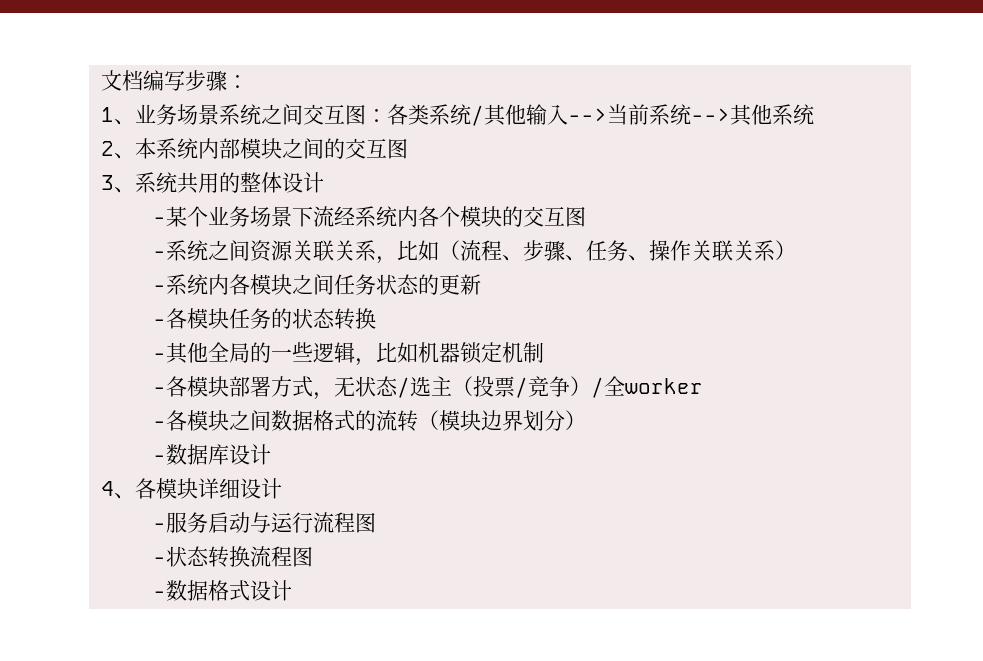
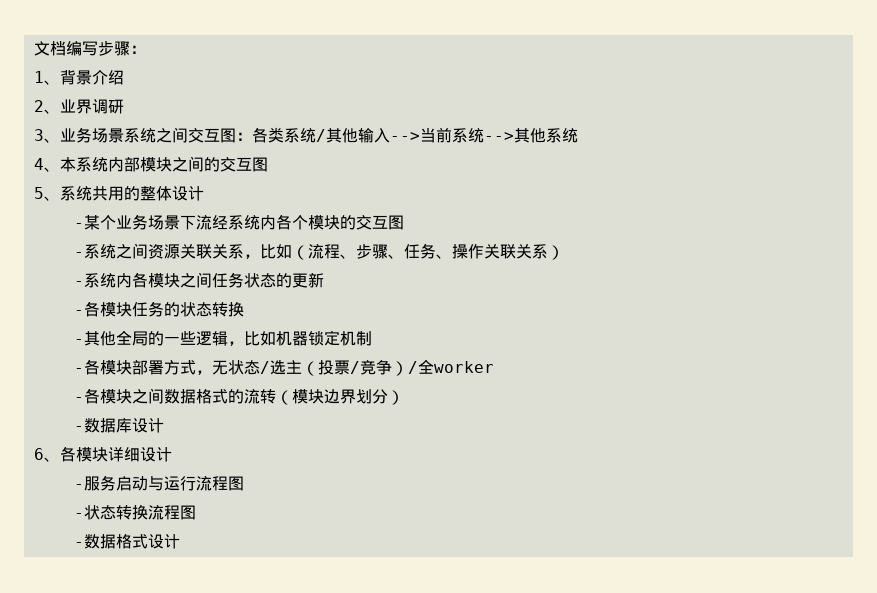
(135, 122) none -> [59,70,124,85] [33,99,124,114] [33,129,60,143] 背景介绍 // 2、业界调研 // 3、
[101,141,114,156] 2 -> [33,158,44,170] 4
[101,175,114,190] 3 -> [33,187,44,199] 5
[101,481,114,496] 4 -> [33,448,44,460] 6

